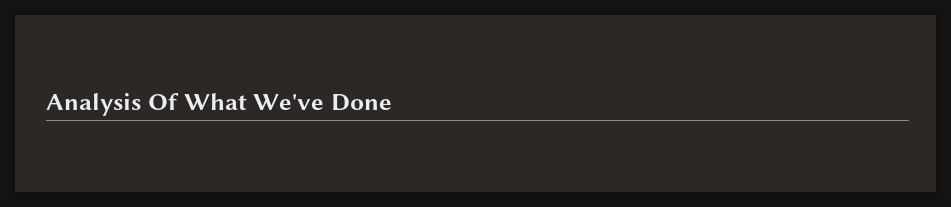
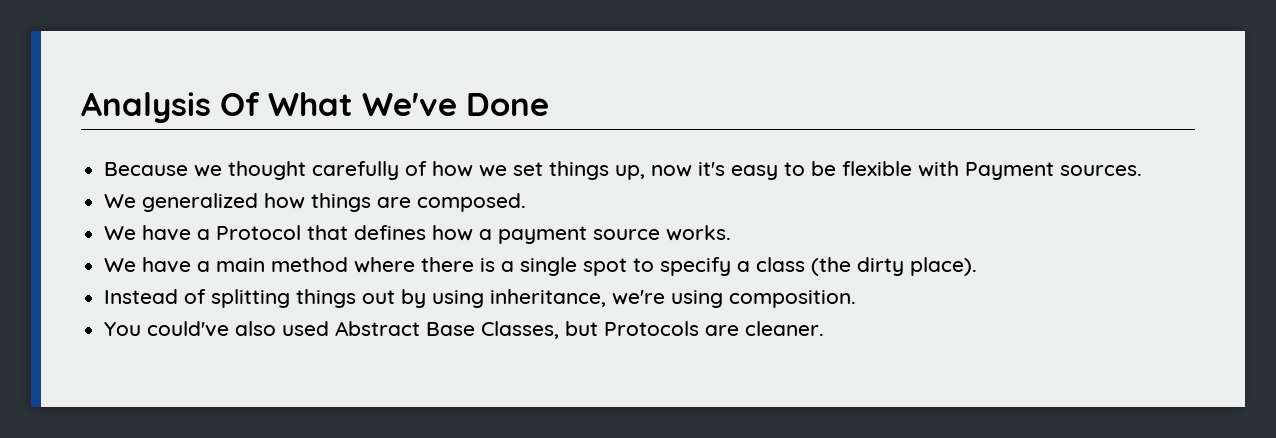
(392, 102) none -> [104,161,1143,180] [104,193,527,212] [104,225,732,244] [104,257,978,276] [104,289,857,308] [104,321,825,339] // Because we thought carefully of how we set things up, now it's easy to be flexible with Payment sources. // We generalized how things are composed. // We have a Protocol that defines how a payment source works. // We have a main method where there is a single spot to specify a class (the dirty place). // Instead of splitting things out by using inheritance, we're using composition. // You could've also used Abstract Base Classes, but Protocols are cleaner.

